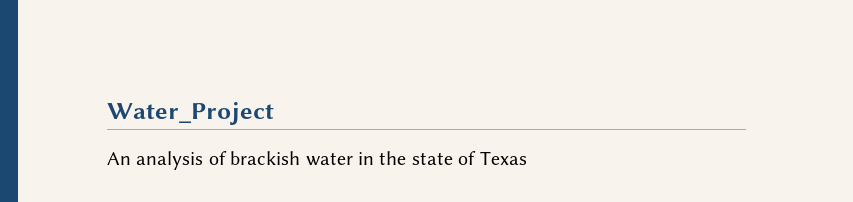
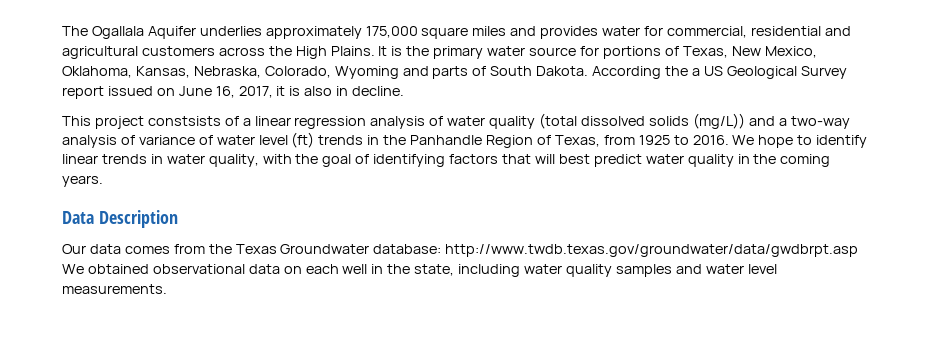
[107,102,274,125] [107,151,527,170] Water_Project // An analysis of brackish water in the state of Texas -> [62,26,851,39] [62,46,817,59] [62,66,847,79] [62,86,405,99] [62,113,850,129] [62,132,868,148] [62,154,831,167] [62,175,103,187] [62,210,178,228] [62,244,859,257] [62,264,777,277] [62,284,167,294] The Ogallala Aquifer underlies approximately 175,000 square miles and provides water for commercial, residential and agricultural customers across the High Plains. It is the primary water source for portions of Texas, New Mexico, Oklahoma, Kansas, Nebraska, Colorado, Wyoming and parts of South Dakota. According the a US Geological Survey report issued on June 16, 2017, it is also in decline. // This project constsists of a linear regression analysis of water quality (total dissolved solids (mg/L)) and a two-way analysis of variance of water level (ft) trends in the Panhandle Region of Texas, from 1925 to 2016. We hope to identify linear trends in water quality, with the goal of identifying factors that will best predict water quality in the coming years. // Data Description // Our data comes from the Texas Groundwater database: http://www.twdb.texas.gov/groundwater/data/gwdbrpt.asp We obtained observational data on each well in the state, including water quality samples and water level measurements.

